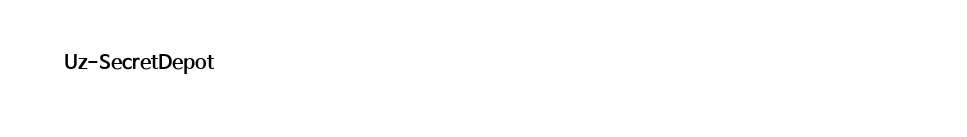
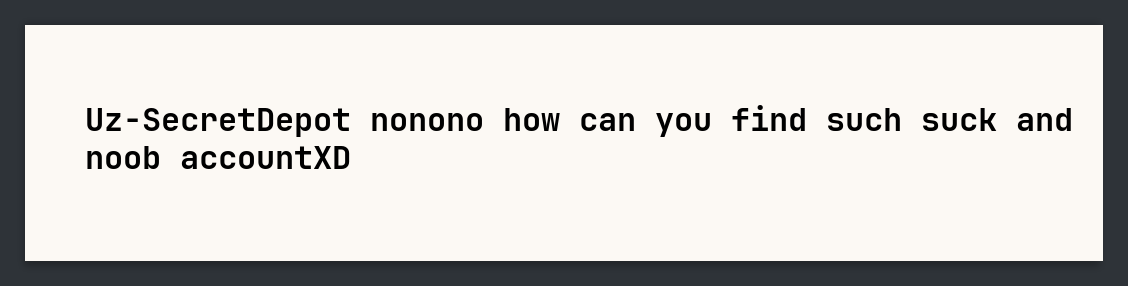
(215, 64) none -> [370,105,1073,137] [85,146,351,169] nonono how can you find such suck and noob accountXD

